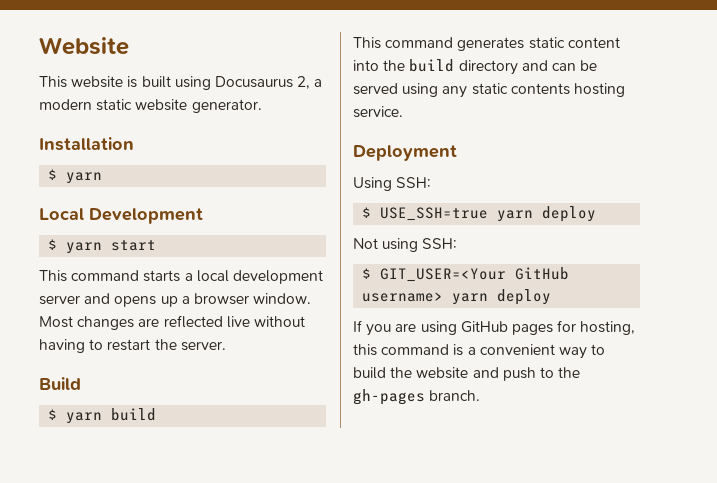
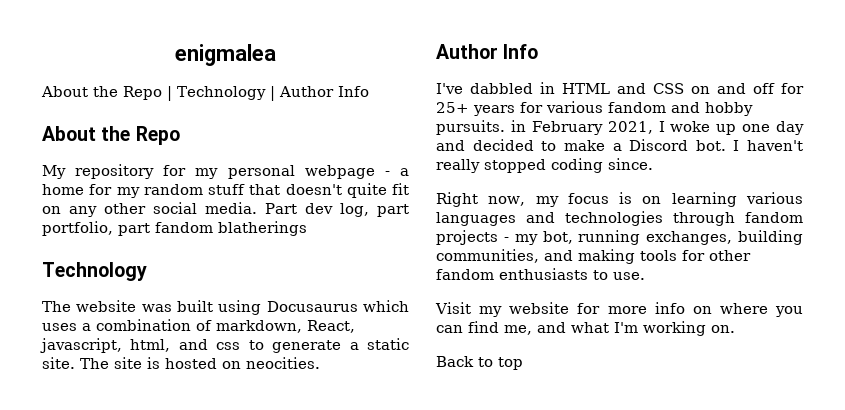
[39,37,129,55] [39,76,323,90] [39,99,262,113] [39,137,134,151] [48,169,103,184] [39,208,203,224] [48,239,157,254] [39,270,323,284] [39,293,312,307] [39,315,305,330] [39,339,226,353] [39,377,81,390] [48,408,157,424] [353,37,620,51] [353,59,598,75] [353,83,625,98] [353,106,403,118] [353,145,457,161] [353,177,432,191] [362,206,597,222] [353,238,458,252] [362,267,570,282] [362,289,552,305] [353,320,636,336] [353,344,606,359] [353,367,581,381] [353,389,481,405] Website // This website is built using Docusaurus 2, a modern static website generator. // Installation // $ yarn // Local Development // $ yarn start // This command starts a local development server and opens up a browser window. Most changes are reflected live without having to restart the server. // Build // $ yarn build // This command generates static content into the build directory and can be served using any static contents hosting service. // Deployment // Using SSH: // $ USE_SSH=true yarn deploy // Not using SSH: // $ GIT_USER=<Your GitHub username> yarn deploy // If you are using GitHub pages for hosting, this command is a convenient way to build the website and push to the gh-pages branch. -> [175,44,276,66] [41,86,369,101] [42,126,180,145] [42,164,410,179] [42,183,409,198] [42,202,409,217] [42,221,307,236] [42,262,147,281] [42,300,410,315] [42,319,355,333] [40,338,409,353] [42,357,320,369] [436,44,539,59] [436,82,804,94] [436,101,753,116] [436,120,804,135] [436,139,803,151] [436,158,653,173] [436,192,803,207] [436,211,803,226] [436,230,803,245] [436,249,751,264] [436,268,645,280] [435,302,803,317] [436,321,735,336] [436,356,523,370] enigmalea // About the Repo | Technology | Author Info // About the Repo // My repository for my personal webpage - a home for my random stuff that doesn't quite fit on any other social media. Part dev log, part portfolio, part fandom blatherings // Technology // The website was built using Docusaurus which uses a combination of markdown, React, javascript, html, and css to generate a static site. The site is hosted on neocities. // Author Info // I've dabbled in HTML and CSS on and off for 25+ years for various fandom and hobby pursuits. in February 2021, I woke up one day and decided to make a Discord bot. I haven't really stopped coding since. // Right now, my focus is on learning various languages and technologies through fandom projects - my bot, running exchanges, building communities, and making tools for other fandom enthusiasts to use. // Visit my website for more info on where you can find me, and what I'm working on. // Back to top

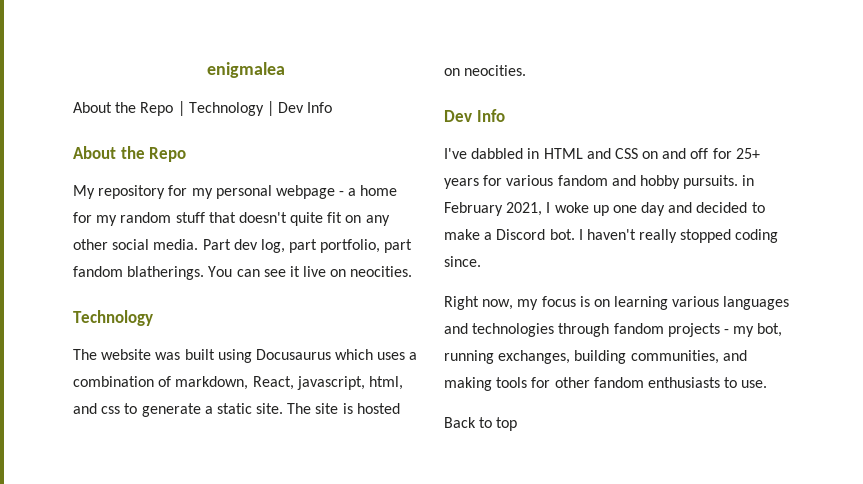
[278,86,334,97] Author -> [278,102,305,113] Dev
[218,221,307,236] blatherings -> [127,266,413,280] blatherings. You can see it live on neocities.
[436,44,498,59] Author -> [444,110,472,122] Dev
[435,302,803,317] [436,321,735,336] // Visit my website for more info on where you can find me, and what I'm working on. -> (768, 384) none

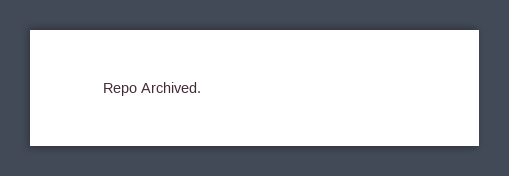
[207,62,285,78] [73,101,333,116] [73,146,187,162] [73,185,398,199] [73,212,390,226] [73,239,413,253] [73,266,413,280] [73,310,153,326] [73,349,418,363] [73,376,403,390] [73,403,400,417] [444,65,527,76] [444,109,505,122] [444,148,760,159] [444,175,755,189] [444,202,765,216] [444,229,779,243] [444,256,481,267] [444,296,790,310] [444,323,783,337] [444,350,747,364] [444,377,768,391] [444,417,518,431] enigmalea // About the Repo | Technology | Dev Info // About the Repo // My repository for my personal webpage - a home for my random stuff that doesn't quite fit on any other social media. Part dev log, part portfolio, part fandom blatherings. You can see it live on neocities. // Technology // The website was built using Docusaurus which uses a combination of markdown, React, javascript, html, and css to generate a static site. The site is hosted on neocities. // Dev Info // I've dabbled in HTML and CSS on and off for 25+ years for various fandom and hobby pursuits. in February 2021, I woke up one day and decided to make a Discord bot. I haven't really stopped coding since. // Right now, my focus is on learning various languages and technologies through fandom projects - my bot, running exchanges, building communities, and making tools for other fandom enthusiasts to use. // Back to top -> [103,82,201,96] Repo Archived.

